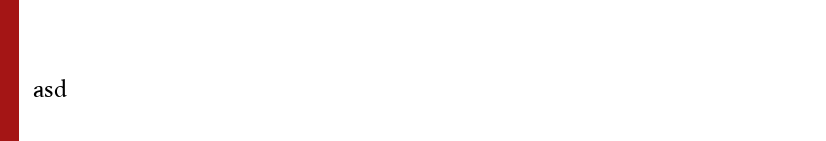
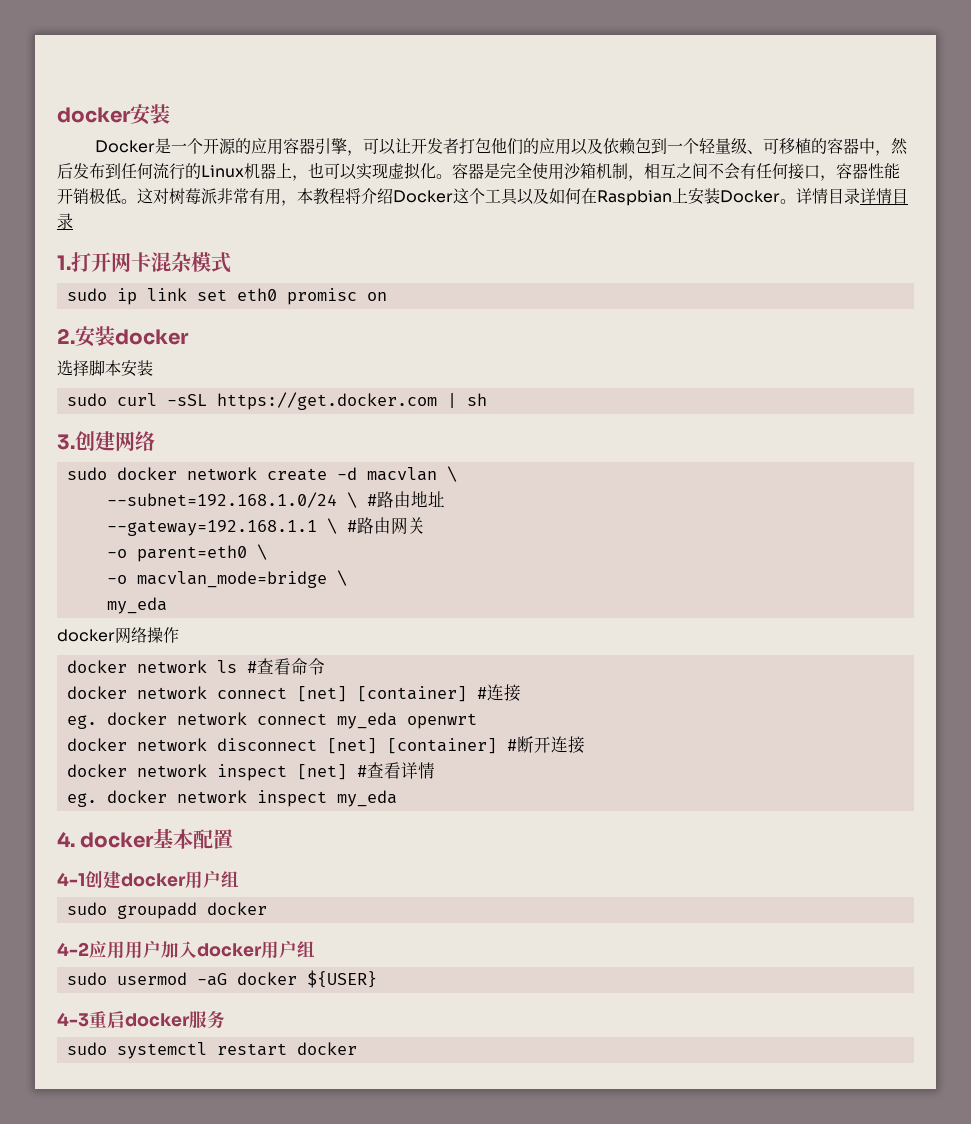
[33,79,67,97] asd -> [57,104,170,125] [95,138,909,156] [57,162,900,181] [57,188,908,206] [57,213,73,229] [57,252,231,273] [66,288,387,305] [57,326,189,347] [57,360,153,377] [66,392,487,410] [57,431,155,451] [66,466,457,482] [106,491,445,508] [106,517,425,536] [106,544,267,562] [106,570,347,588] [106,597,167,614] [57,627,179,644] [66,658,325,675] [66,684,521,702] [66,712,477,729] [66,736,585,754] [66,762,435,781] [66,790,397,807] [57,828,234,849] [57,870,239,889] [66,902,267,919] [57,940,315,959] [66,970,377,988] [57,1010,225,1029] [66,1042,357,1059] docker安装 // Docker是一个开源的应用容器引擎，可以让开发者打包他们的应用以及依赖包到一个轻量级、可移植的容器中，然后发布到任何流行的Linux机器上，也可以实现虚拟化。容器是完全使用沙箱机制，相互之间不会有任何接口，容器性能开销极低。这对树莓派非常有用，本教程将介绍Docker这个工具以及如何在Raspbian上安装Docker。详情目录详情目录 // 1.打开网卡混杂模式 // sudo ip link set eth0 promisc on // 2.安装docker // 选择脚本安装 // sudo curl -sSL https://get.docker.com | sh // 3.创建网络 // sudo docker network create -d macvlan \ // --subnet=192.168.1.0/24 \ #路由地址 // --gateway=192.168.1.1 \ #路由网关 // -o parent=eth0 \ // -o macvlan_mode=bridge \ // my_eda // docker网络操作 // docker network ls #查看命令 // docker network connect [net] [container] #连接 // eg. docker network connect my_eda openwrt // docker network disconnect [net] [container] #断开连接 // docker network inspect [net] #查看详情 // eg. docker network inspect my_eda // 4. docker基本配置 // 4-1创建docker用户组 // sudo groupadd docker // 4-2应用用户加入docker用户组 // sudo usermod -aG docker ${USER} // 4-3重启docker服务 // sudo systemctl restart docker

